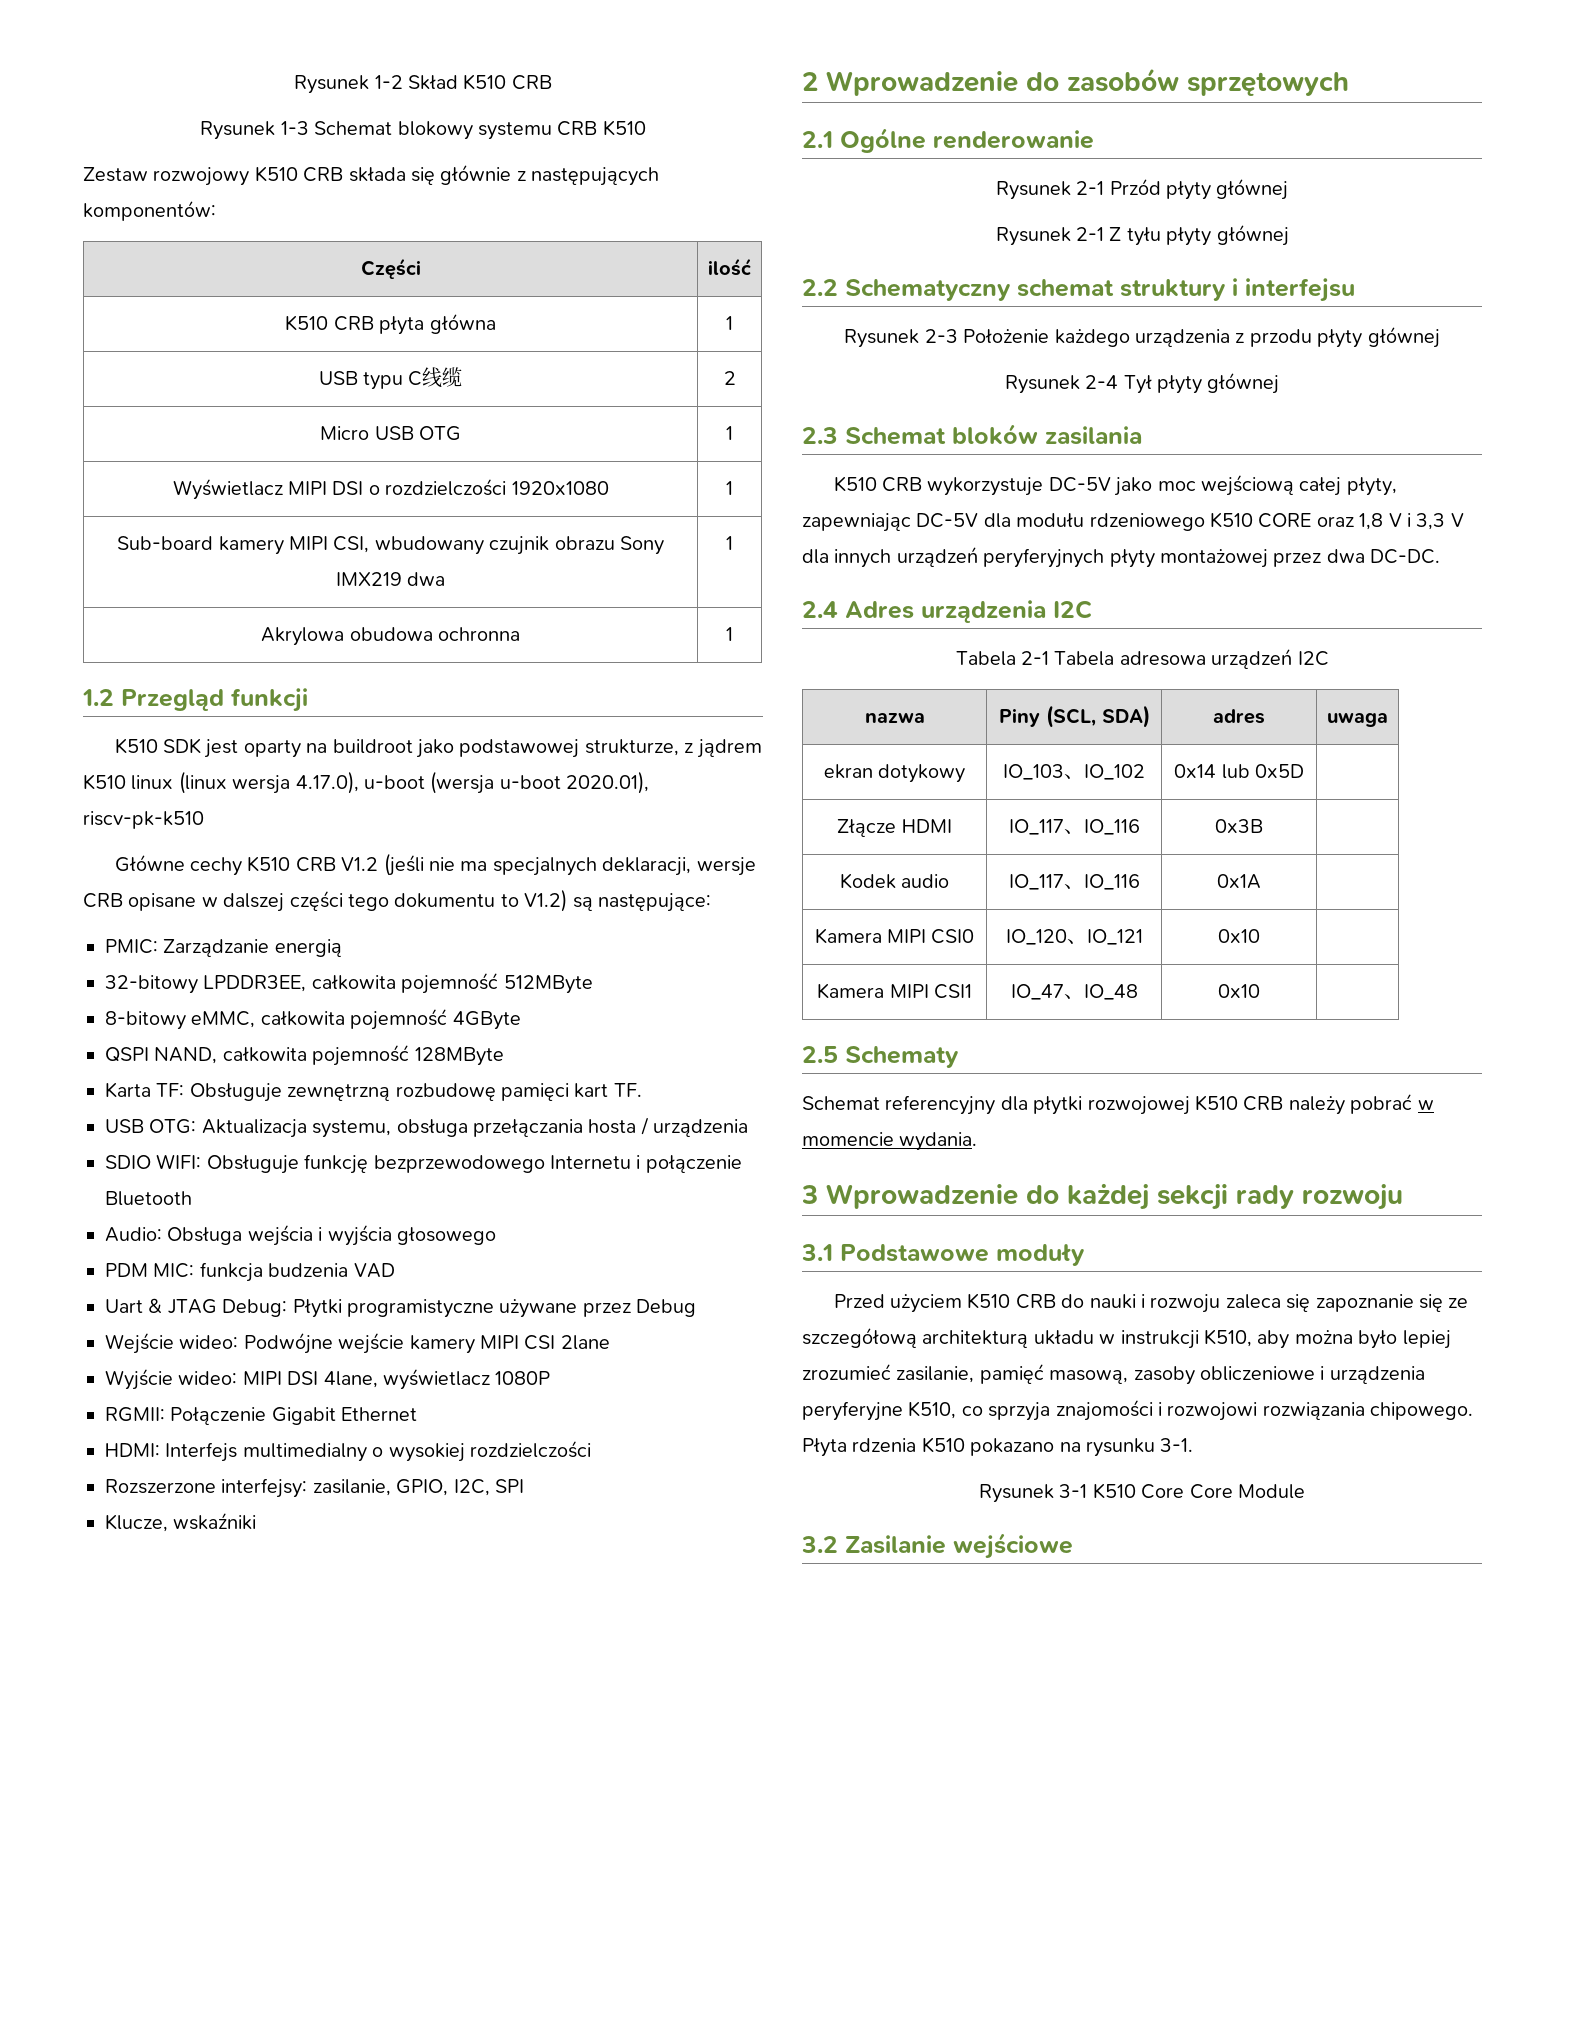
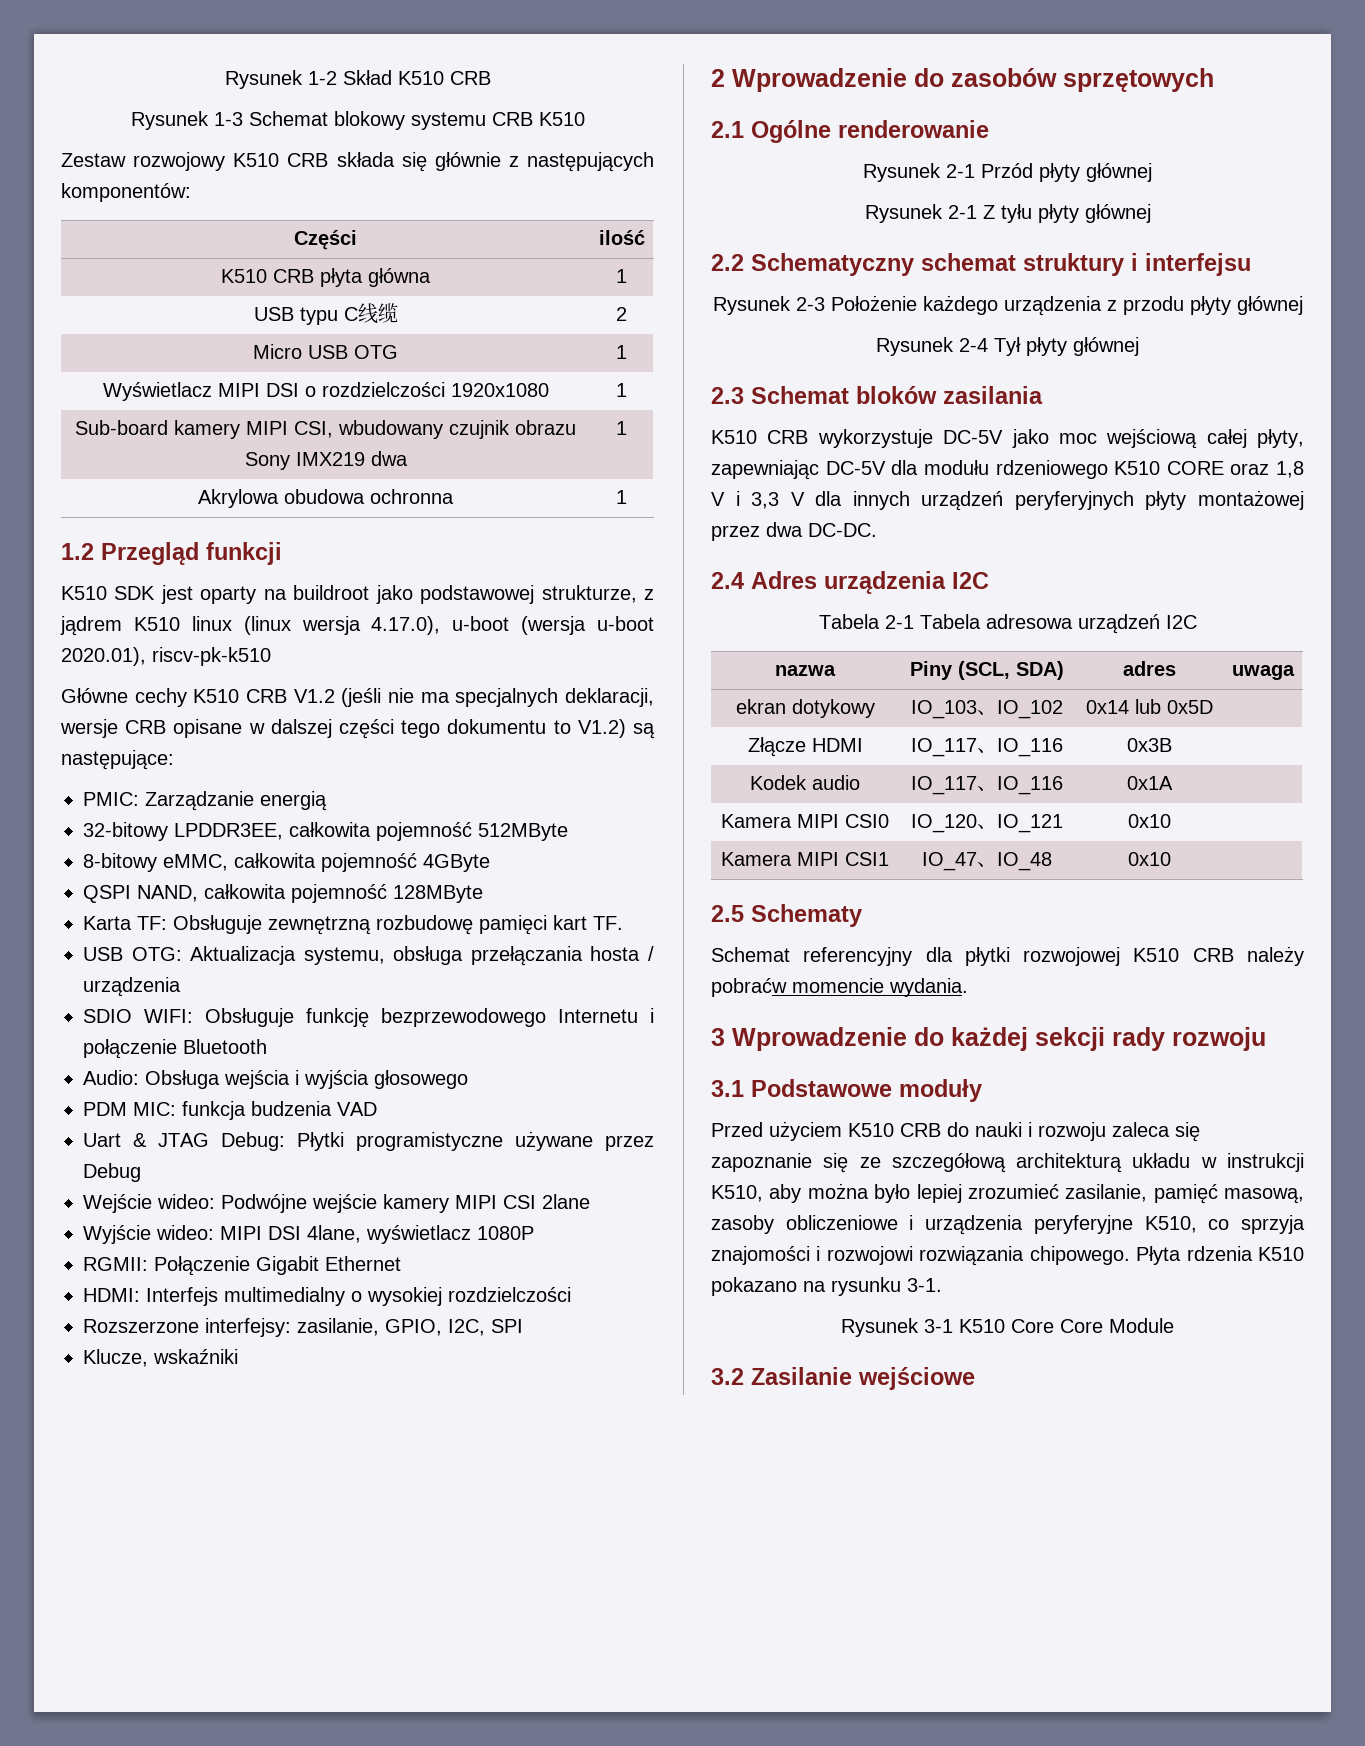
[1350,1094,1434,1114] pobrać w -> [711,978,787,997] pobraćw

